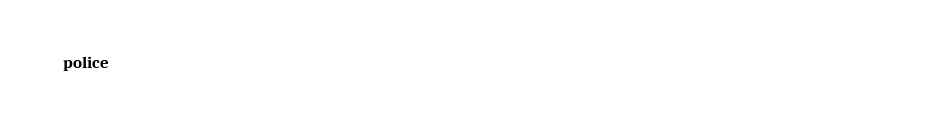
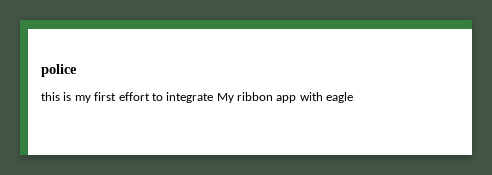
(109, 63) none -> [41,92,354,103] // this is my first effort to integrate My ribbon app with eagle

